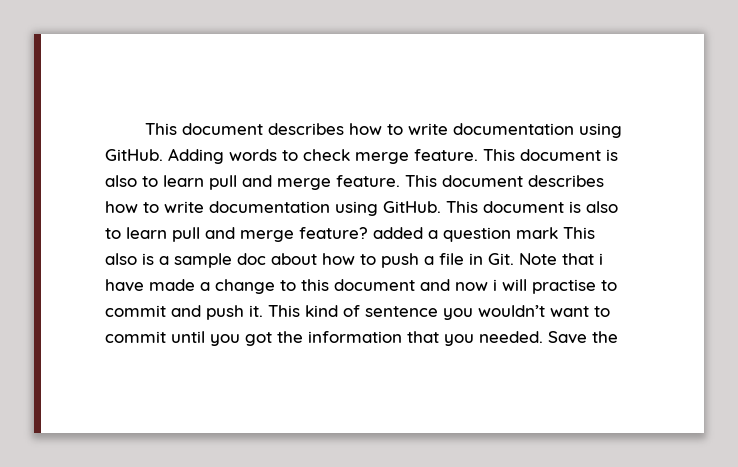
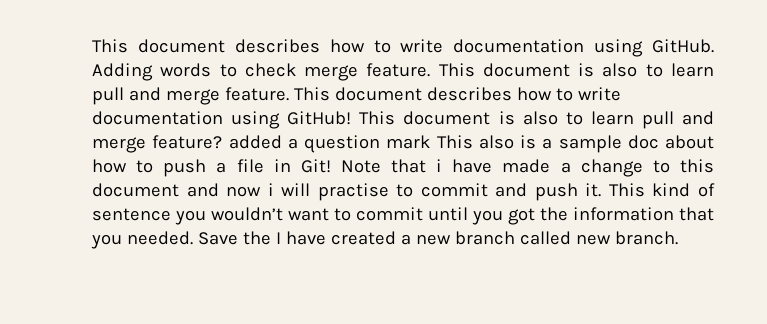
[383,201,441,213] GitHub. -> [287,111,352,125] GitHub!
[488,253,514,265] Git. -> [300,159,331,173] Git!
(618, 337) none -> [275,231,678,245] I have created a new branch called new branch.

